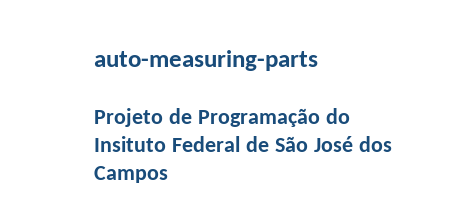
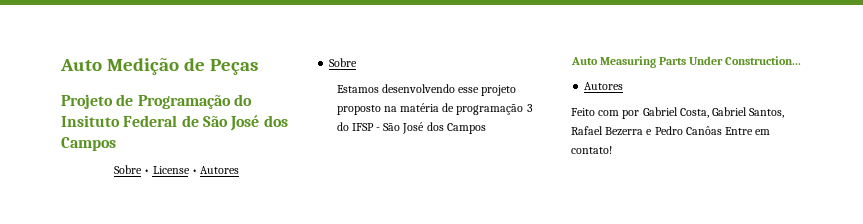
[94,50,318,71] auto-measuring-parts -> [60,58,258,75] Auto Medição de Peças
(168, 174) none -> [114,165,239,174] [329,58,358,67] [336,84,517,96] [336,103,533,115] [336,122,486,134] [570,56,802,68] [584,82,624,90] [571,107,785,119] [571,126,771,136] [571,146,612,154] // Sobre • License • Autores // Sobre // Estamos desenvolvendo esse projeto proposto na matéria de programação 3 do IFSP - São José dos Campos // Auto Measuring Parts Under Construction... // Autores // Feito com por Gabriel Costa, Gabriel Santos, Rafael Bezerra e Pedro Canôas Entre em contato!

